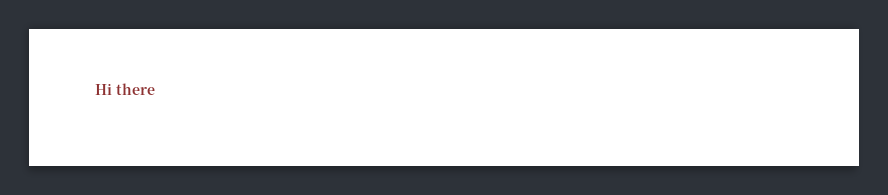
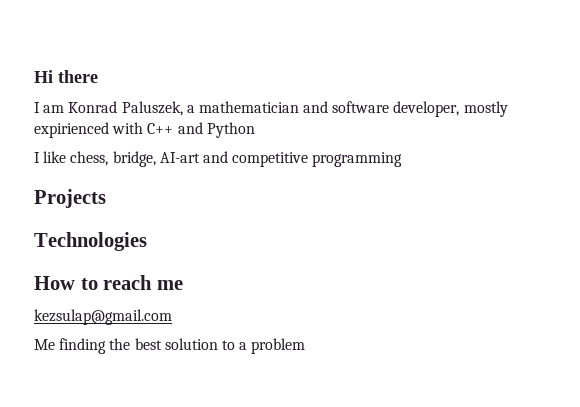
(155, 89) none -> [34,101,508,117] [34,122,255,138] [34,151,403,167] [34,189,106,208] [34,232,147,251] [34,275,183,290] [34,309,172,325] [34,338,306,354] // I am Konrad Paluszek, a mathematician and software developer, mostly expirienced with C++ and Python // I like chess, bridge, AI-art and competitive programming // Projects // Technologies // How to reach me // kezsulap@gmail.com // Me finding the best solution to a problem

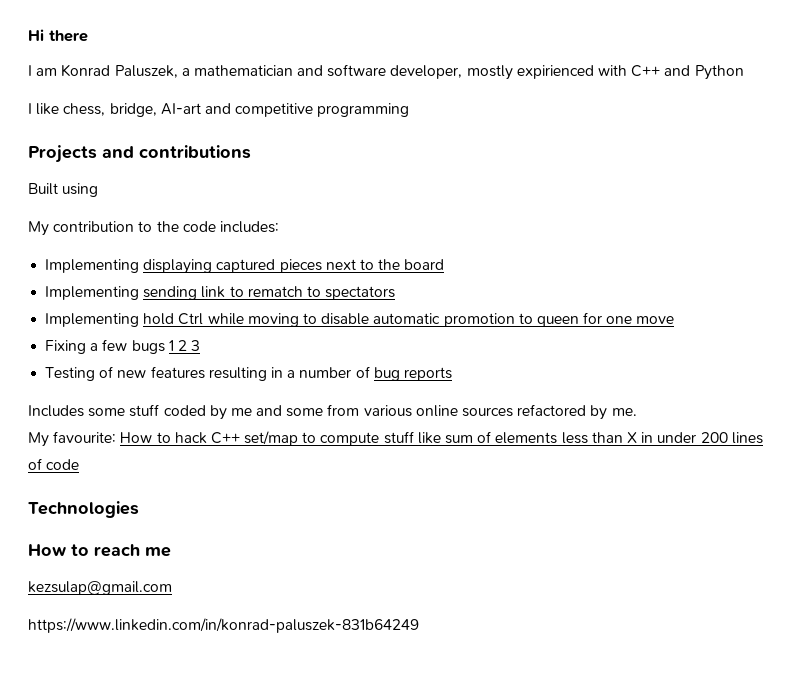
(106, 198) none -> [102,145,251,159] [28,183,99,197] [28,221,279,236] [45,259,445,274] [45,286,396,300] [45,312,675,327] [45,339,201,354] [45,366,452,381] [28,404,637,420] [28,431,763,447] [28,458,80,470] and contributions // Built using // My contribution to the code includes: // Implementing displaying captured pieces next to the board // Implementing sending link to rematch to spectators // Implementing hold Ctrl while moving to disable automatic promotion to queen for one move // Fixing a few bugs 1 2 3 // Testing of new features resulting in a number of bug reports // Includes some stuff coded by me and some from various online sources refactored by me. // My favourite: How to hack C++ set/map to compute stuff like sum of elements less than X in under 200 lines of code
[34,338,306,354] Me finding the best solution to a problem -> [28,618,419,633] https://www.linkedin.com/in/konrad-paluszek-831b64249

